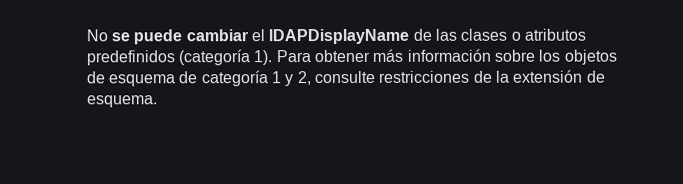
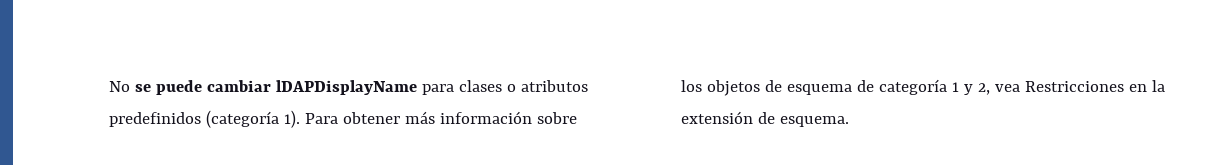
[251,28,457,45] el lDAPDisplayName de las -> [275,80,454,95] lDAPDisplayName para
[313,70,492,84] consulte restricciones de -> [994,81,1147,92] vea Restricciones en

